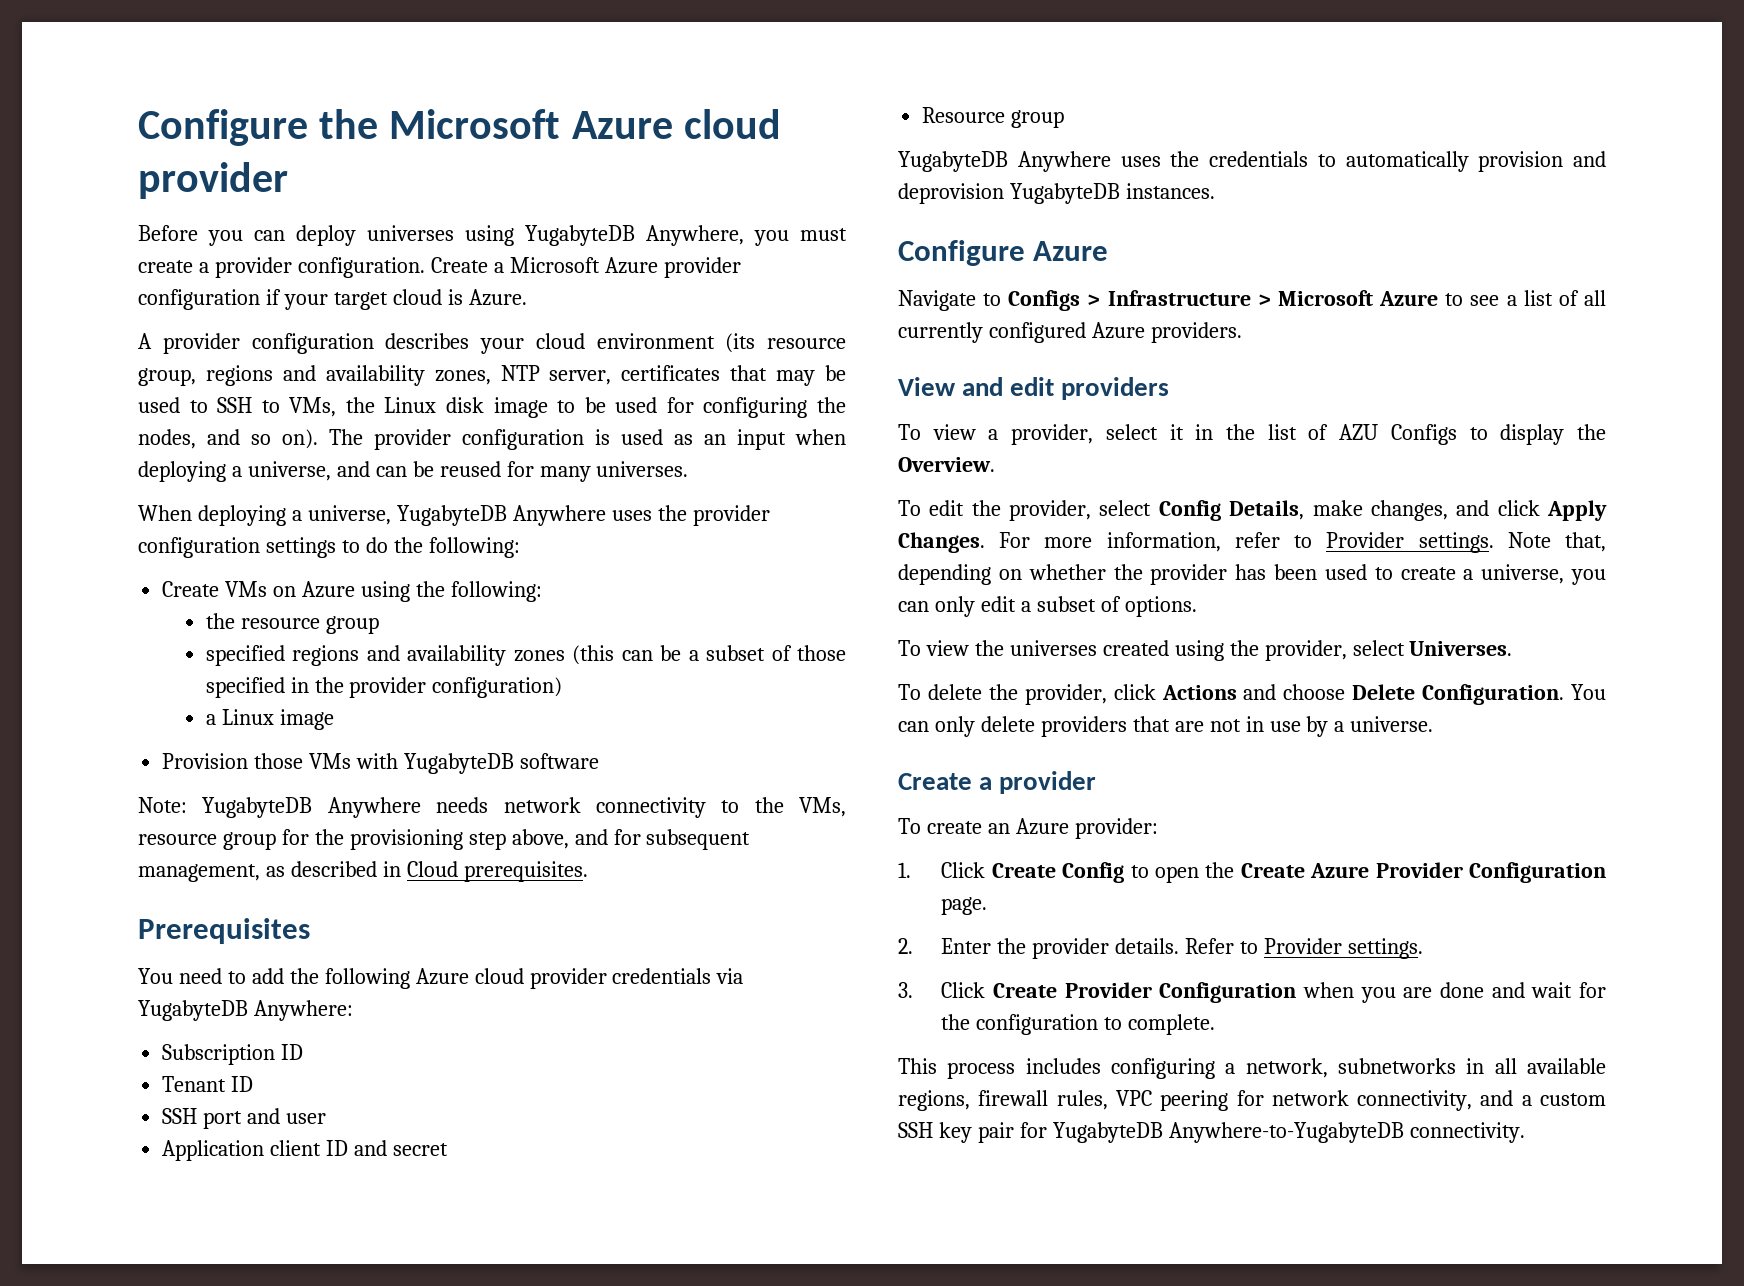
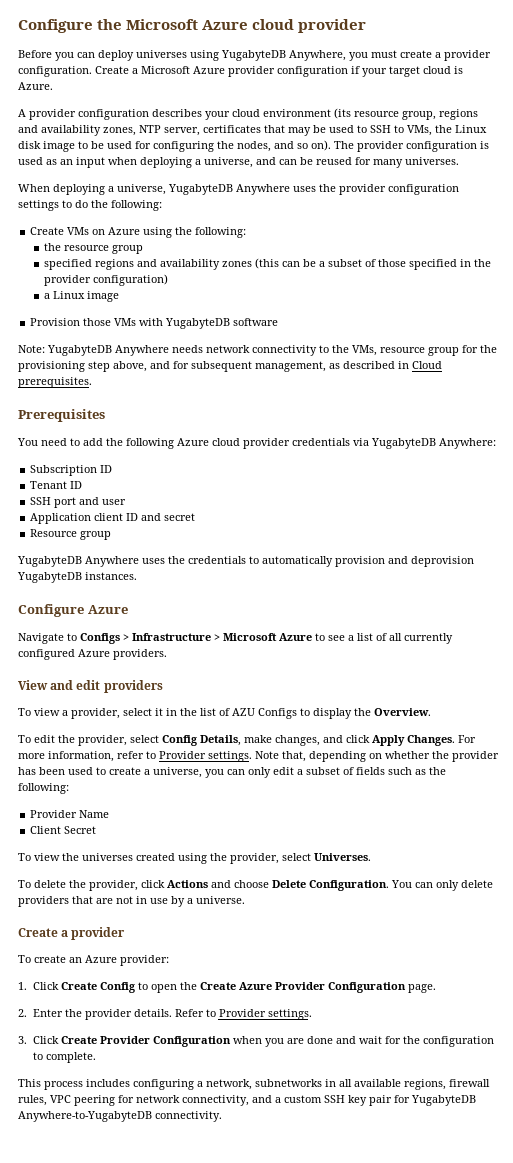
[1124,596,1197,617] options. -> [356,767,446,775] [18,783,69,794] [30,810,110,818] [30,826,97,834] fields such as the following: // Provider Name // Client Secret

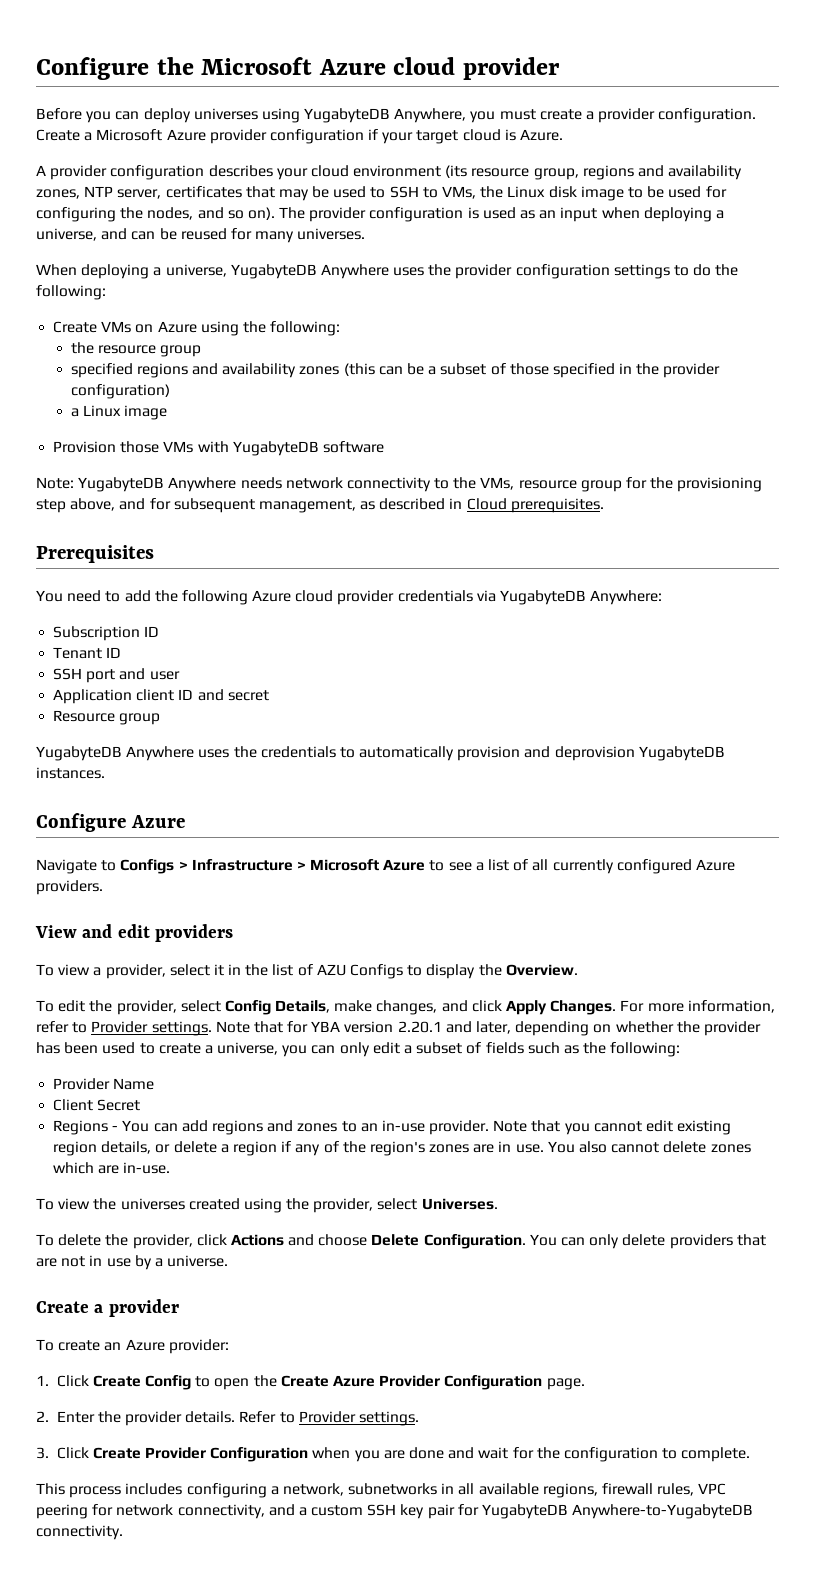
[282,751,306,762] that, -> [253,1021,512,1034] that for YBA version 2.20.1 and later,
(97, 830) none -> [53,1120,732,1135] [53,1141,751,1156] [53,1162,171,1174] // Regions - You can add regions and zones to an in-use provider. Note that you cannot edit existing region details, or delete a region if any of the region's zones are in use. You also cannot delete zones which are in-use.

